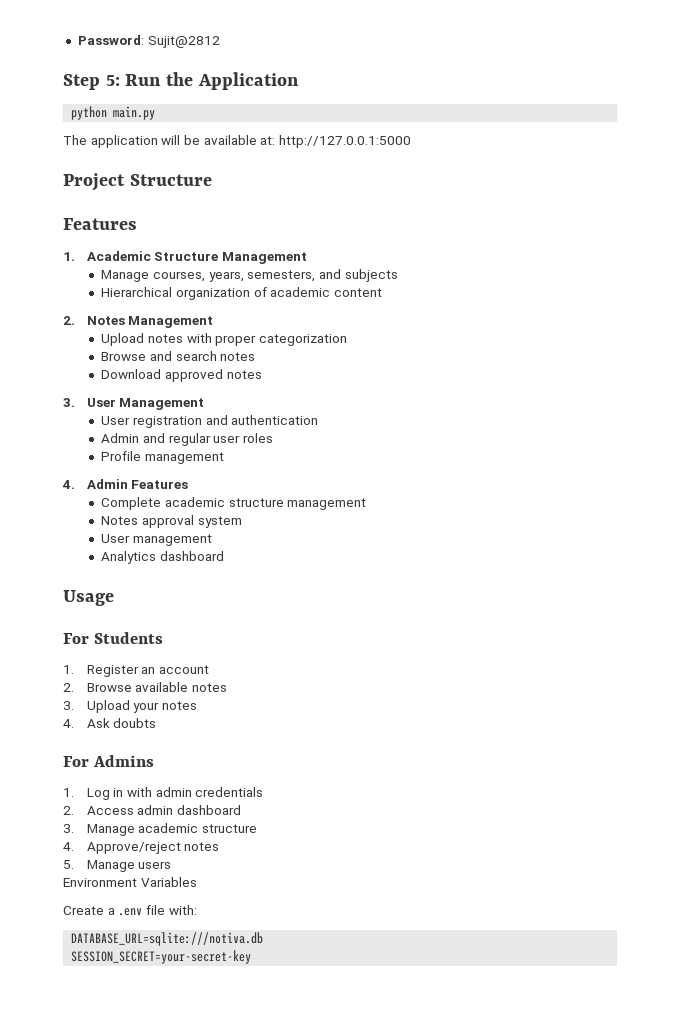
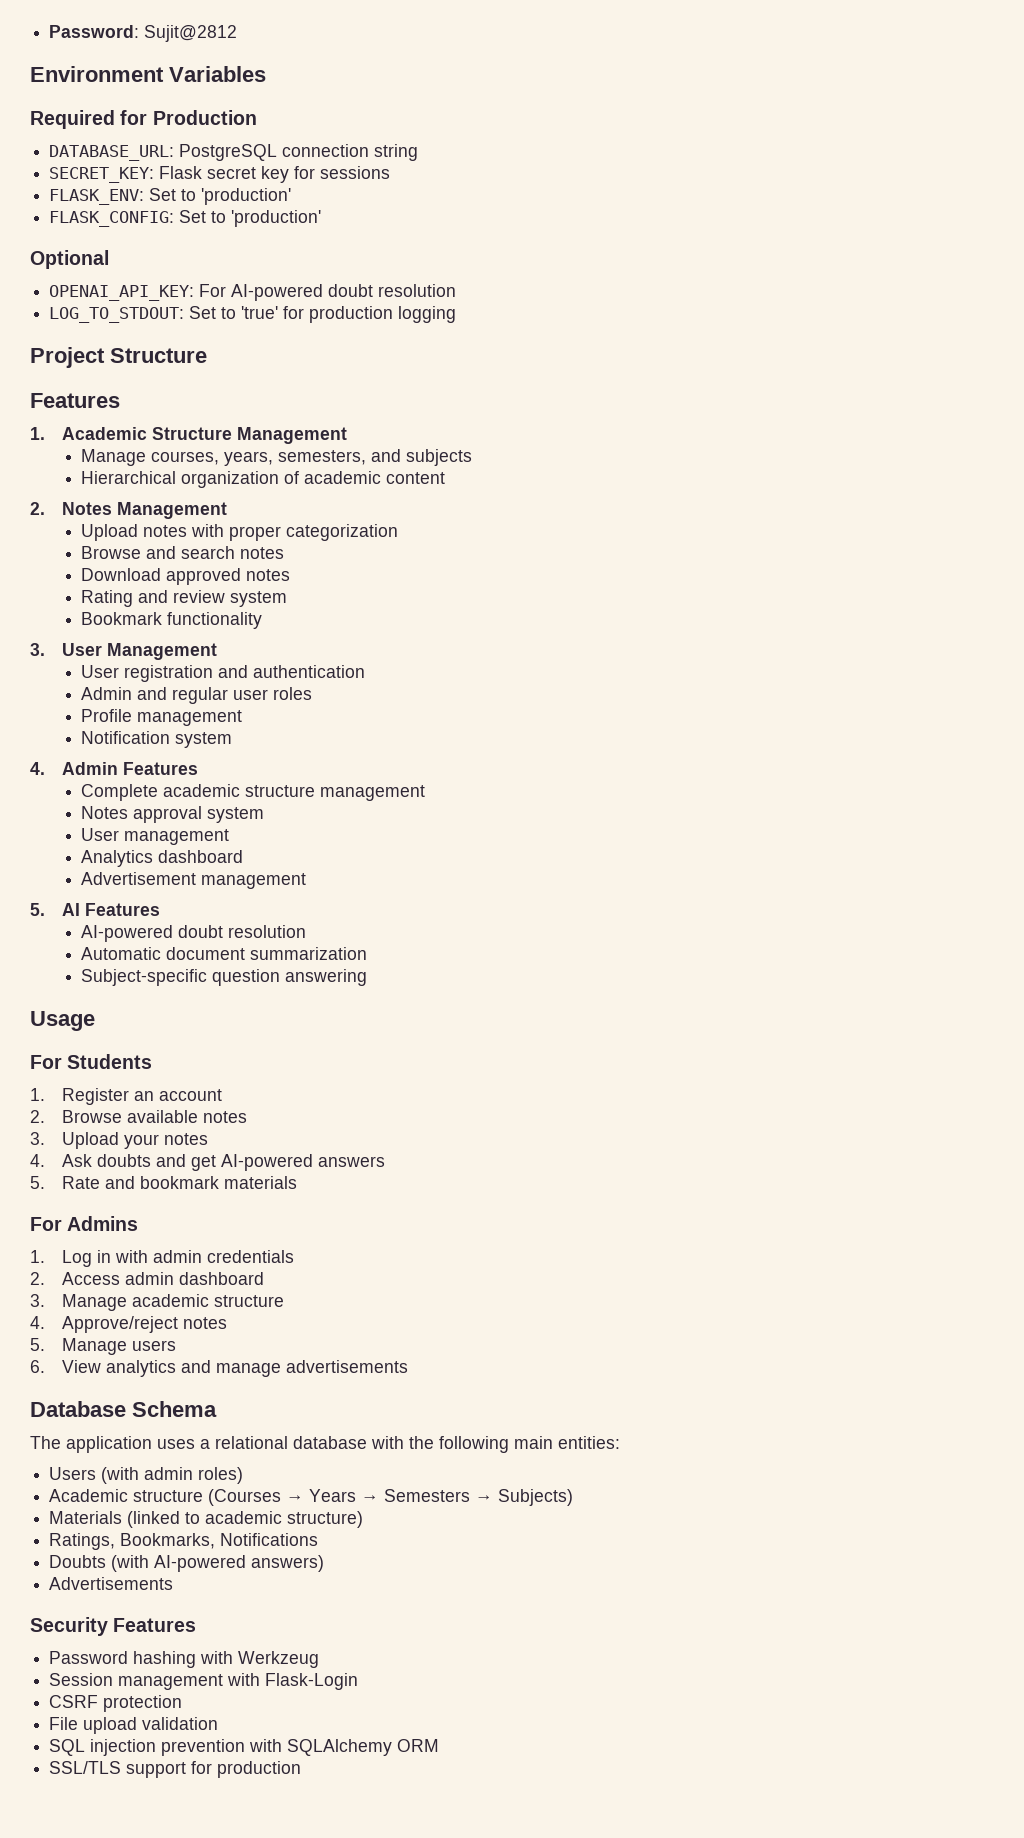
[63,72,299,90] [71,106,156,120] [63,135,411,148] Step 5: Run the Application // python main.py // The application will be available at: http://127.0.0.1:5000 -> [30,66,266,82] [30,110,257,129] [49,144,419,161] [49,166,391,183] [49,188,292,205] [49,210,322,227] [30,250,109,269] [49,284,457,301] [49,306,457,323] Environment Variables // Required for Production // DATABASE_URL: PostgreSQL connection string // SECRET_KEY: Flask secret key for sessions // FLASK_ENV: Set to 'production' // FLASK_CONFIG: Set to 'production' // Optional // OPENAI_API_KEY: For AI-powered doubt resolution // LOG_TO_STDOUT: Set to 'true' for production logging
(262, 374) none -> [81,590,288,607] [81,612,263,629] // Rating and review system // Bookmark functionality
(225, 458) none -> [81,731,233,748] // Notification system
(225, 556) none -> [81,872,307,889] [30,903,161,916] [81,925,307,942] [81,947,368,960] [81,969,368,986] // Advertisement management // 5. AI Features // AI-powered doubt resolution // Automatic document summarization // Subject-specific question answering
(157, 723) none -> [156,1154,386,1171] [30,1176,298,1189] and get AI-powered answers // 5. Rate and bookmark materials
[63,877,197,887] [63,905,197,916] [71,932,264,946] [71,950,252,964] Environment Variables // Create a .env file with: // DATABASE_URL=sqlite:///notiva.db // SESSION_SECRET=your-secret-key -> [30,1360,409,1377] [30,1401,217,1417] [30,1436,620,1453] [49,1467,244,1484] [49,1489,574,1506] [49,1511,364,1528] [49,1533,319,1550] [49,1555,325,1572] [49,1577,174,1590] [30,1617,197,1636] [49,1651,320,1668] [49,1673,359,1690] [49,1695,183,1712] [49,1717,219,1734] [49,1739,440,1756] [49,1761,302,1778] 6. View analytics and manage advertisements // Database Schema // The application uses a relational database with the following main entities: // Users (with admin roles) // Academic structure (Courses → Years → Semesters → Subjects) // Materials (linked to academic structure) // Ratings, Bookmarks, Notifications // Doubts (with AI-powered answers) // Advertisements // Security Features // Password hashing with Werkzeug // Session management with Flask-Login // CSRF protection // File upload validation // SQL injection prevention with SQLAlchemy ORM // SSL/TLS support for production

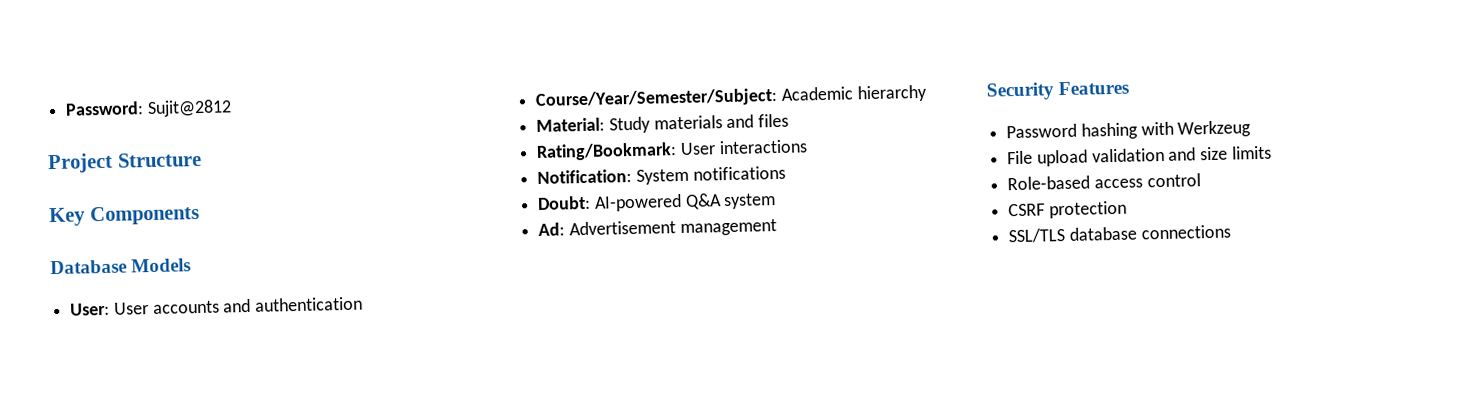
[30,66,266,82] [30,110,257,129] [49,144,419,161] [49,166,391,183] [49,188,292,205] [49,210,322,227] [30,250,109,269] [49,284,457,301] [49,306,457,323] [30,347,207,368] [30,393,120,408] [30,427,348,444] [81,449,473,466] [81,471,446,488] [30,502,228,519] [81,524,399,541] [81,546,285,559] [81,568,291,585] [81,590,288,607] [81,612,263,629] [30,643,218,660] [81,665,366,682] [81,687,313,704] [81,709,243,726] [81,731,233,748] [30,762,199,775] [81,784,426,801] [81,806,265,823] [81,828,230,845] [81,850,244,867] [81,872,307,889] [30,903,161,916] [81,925,307,942] [81,947,368,960] [81,969,368,986] [30,1011,95,1031] [30,1054,153,1069] [30,1088,223,1105] [30,1110,248,1123] [30,1132,209,1149] [30,1154,386,1171] [30,1176,298,1189] [30,1216,139,1231] [30,1250,295,1267] [30,1272,265,1285] [30,1294,285,1311] [30,1316,228,1333] [30,1338,177,1355] [30,1360,409,1377] [30,1401,217,1417] [30,1436,620,1453] [49,1467,244,1484] [49,1489,574,1506] [49,1511,364,1528] [49,1533,319,1550] [49,1555,325,1572] [49,1577,174,1590] Environment Variables // Required for Production // DATABASE_URL: PostgreSQL connection string // SECRET_KEY: Flask secret key for sessions // FLASK_ENV: Set to 'production' // FLASK_CONFIG: Set to 'production' // Optional // OPENAI_API_KEY: For AI-powered doubt resolution // LOG_TO_STDOUT: Set to 'true' for production logging // Project Structure // Features // 1. Academic Structure Management // Manage courses, years, semesters, and subjects // Hierarchical organization of academic content // 2. Notes Management // Upload notes with proper categorization // Browse and search notes // Download approved notes // Rating and review system // Bookmark functionality // 3. User Management // User registration and authentication // Admin and regular user roles // Profile management // Notification system // 4. Admin Features // Complete academic structure management // Notes approval system // User management // Analytics dashboard // Advertisement management // 5. AI Features // AI-powered doubt resolution // Automatic document summarization // Subject-specific question answering // Usage // For Students // 1. Register an account // 2. Browse available notes // 3. Upload your notes // 4. Ask doubts and get AI-powered answers // 5. Rate and bookmark materials // For Admins // 1. Log in with admin credentials // 2. Access admin dashboard // 3. Manage academic structure // 4. Approve/reject notes // 5. Manage users // 6. View analytics and manage advertisements // Database Schema // The application uses a relational database with the following main entities: // Users (with admin roles) // Academic structure (Courses → Years → Semesters → Subjects) // Materials (linked to academic structure) // Ratings, Bookmarks, Notifications // Doubts (with AI-powered answers) // Advertisements -> [47,151,202,174] [49,204,200,227] [50,258,192,275] [70,296,364,316] [535,84,928,109] [536,113,790,134] [536,139,808,161] [537,165,786,185] [537,193,777,212] [538,219,777,237] Project Structure // Key Components // Database Models // User: User accounts and authentication // Course/Year/Semester/Subject: Academic hierarchy // Material: Study materials and files // Rating/Bookmark: User interactions // Notification: System notifications // Doubt: AI-powered Q&A system // Ad: Advertisement management
[49,1673,359,1690] [49,1695,183,1712] [49,1717,219,1734] [49,1739,440,1756] [49,1761,302,1778] Session management with Flask-Login // CSRF protection // File upload validation // SQL injection prevention with SQLAlchemy ORM // SSL/TLS support for production -> [1007,145,1272,167] [1007,173,1201,191] [1008,200,1127,219] [1008,224,1231,244] File upload validation and size limits // Role-based access control // CSRF protection // SSL/TLS database connections

